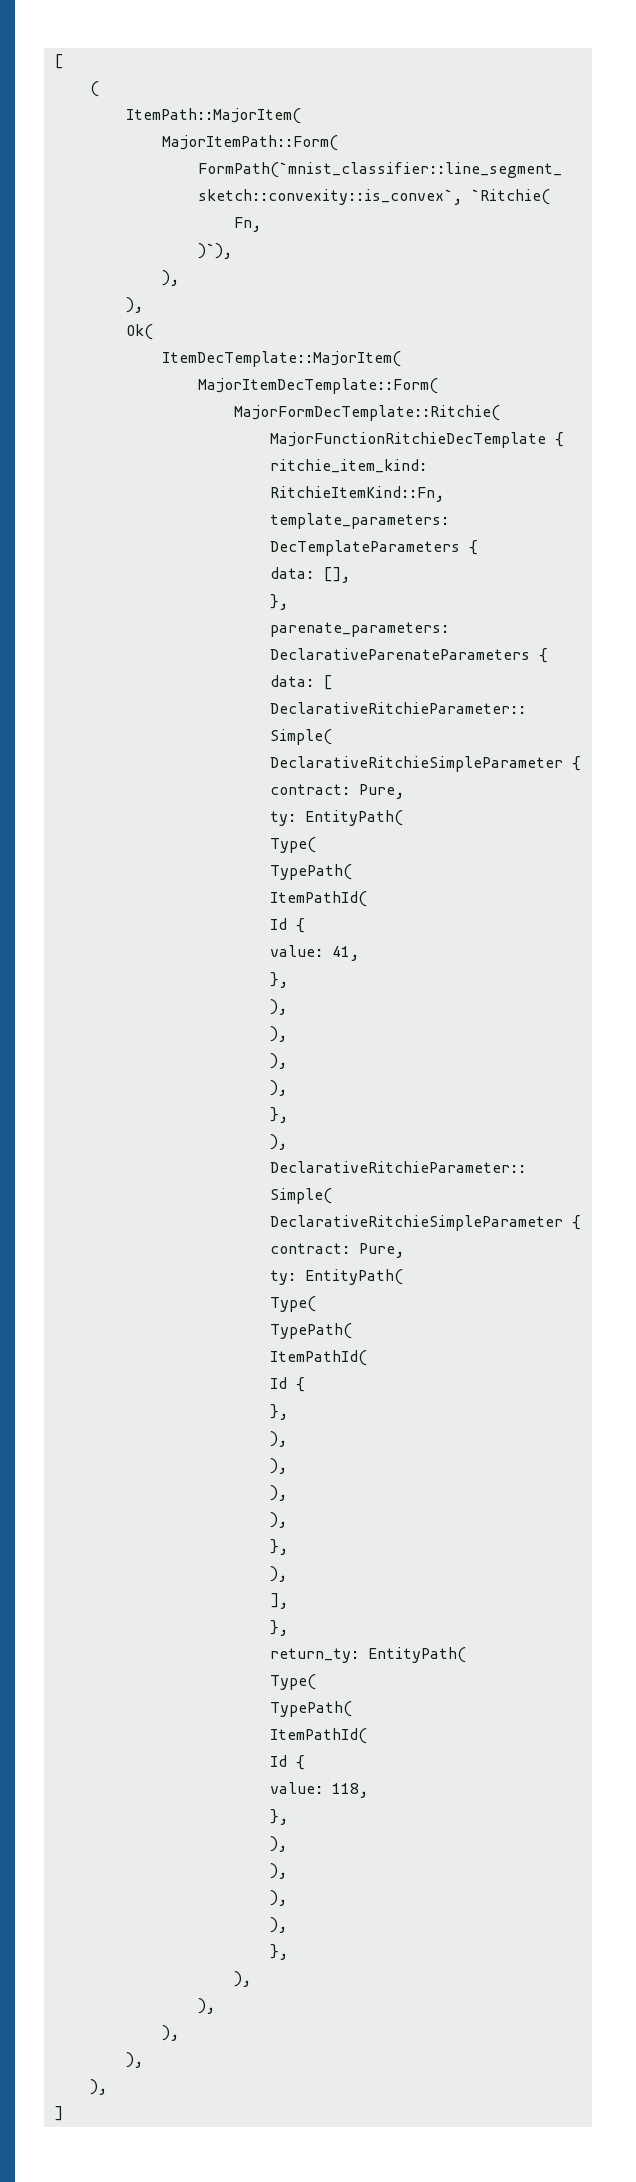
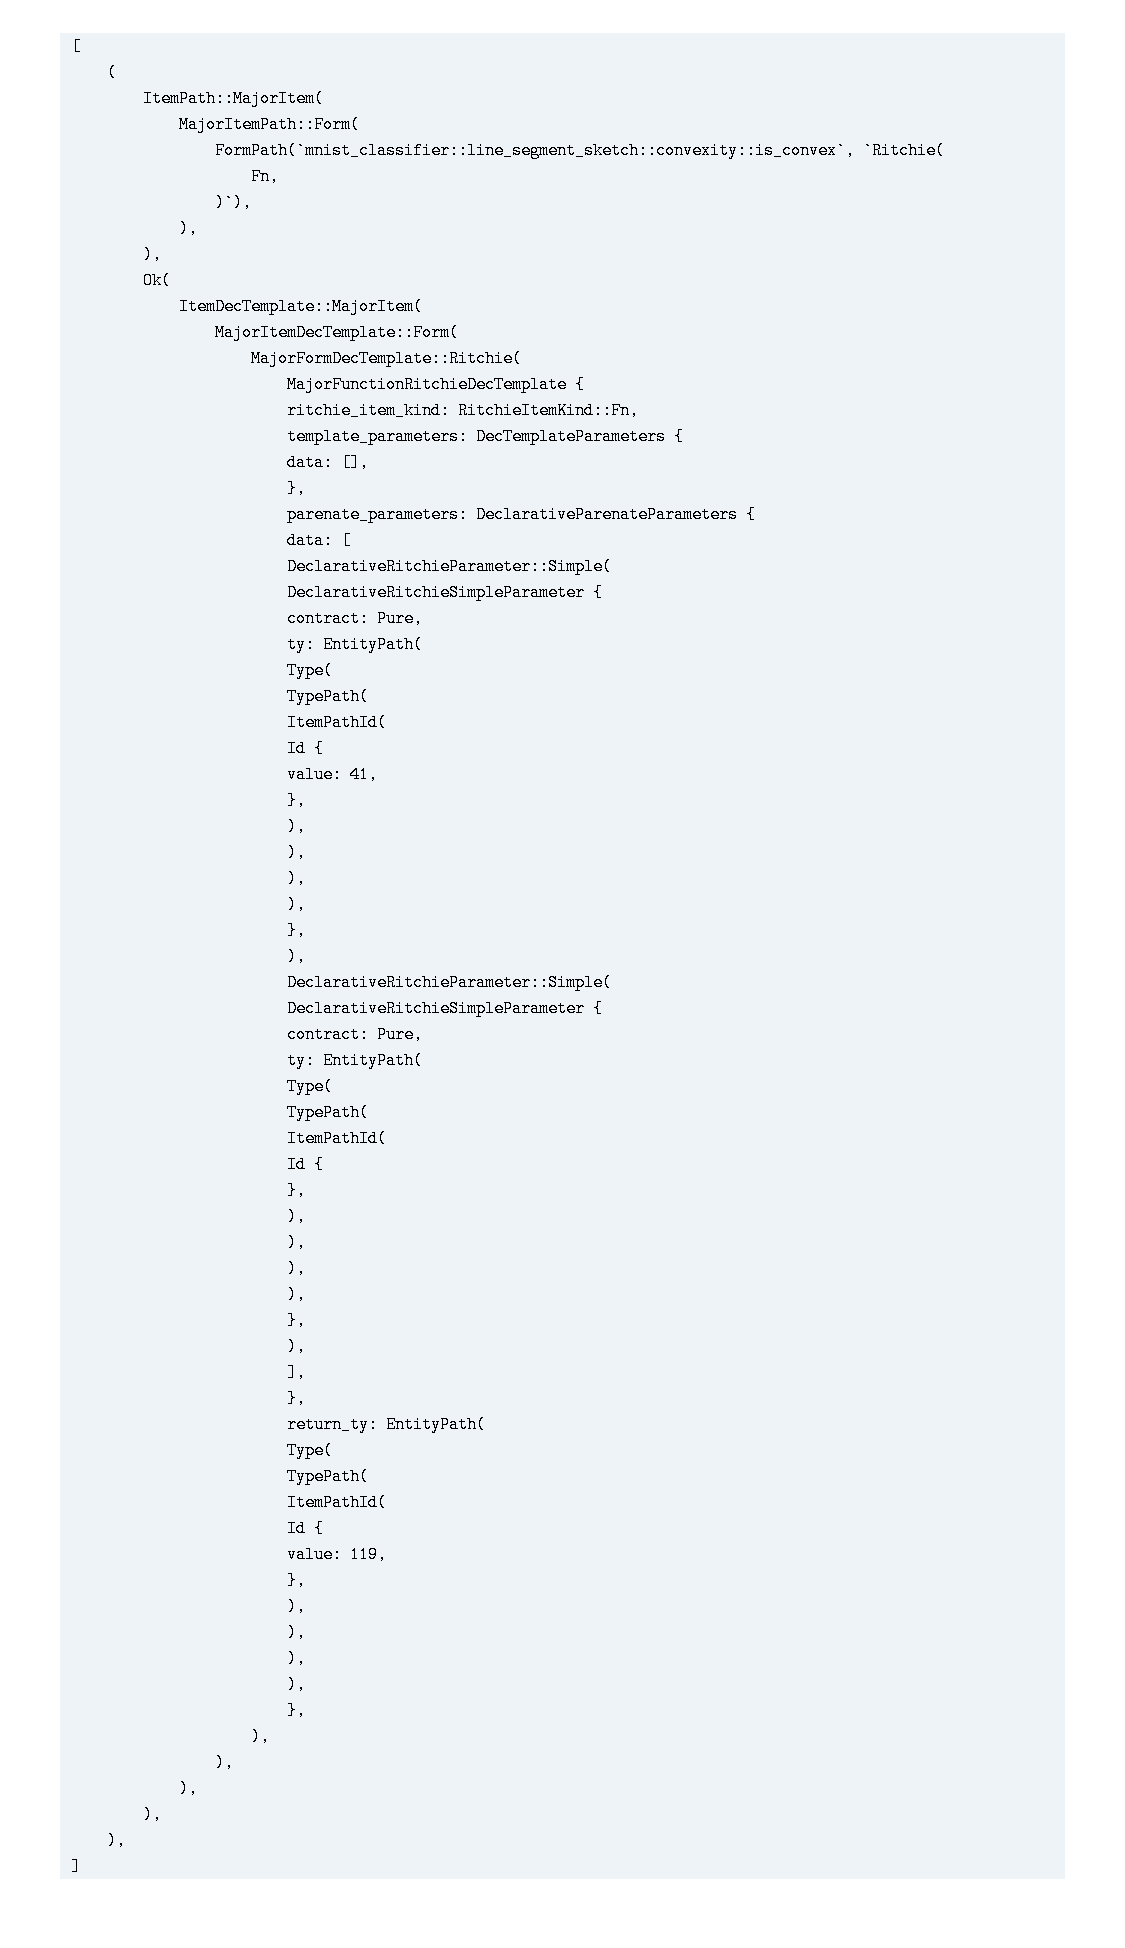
[332,1783,369,1798] 118, -> [349,1546,387,1563] 119,

